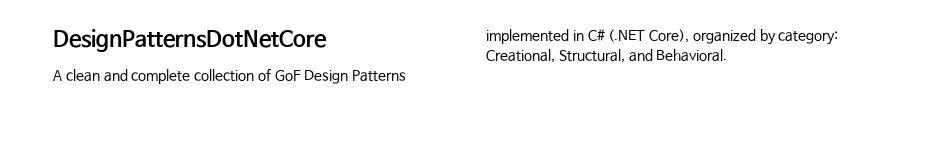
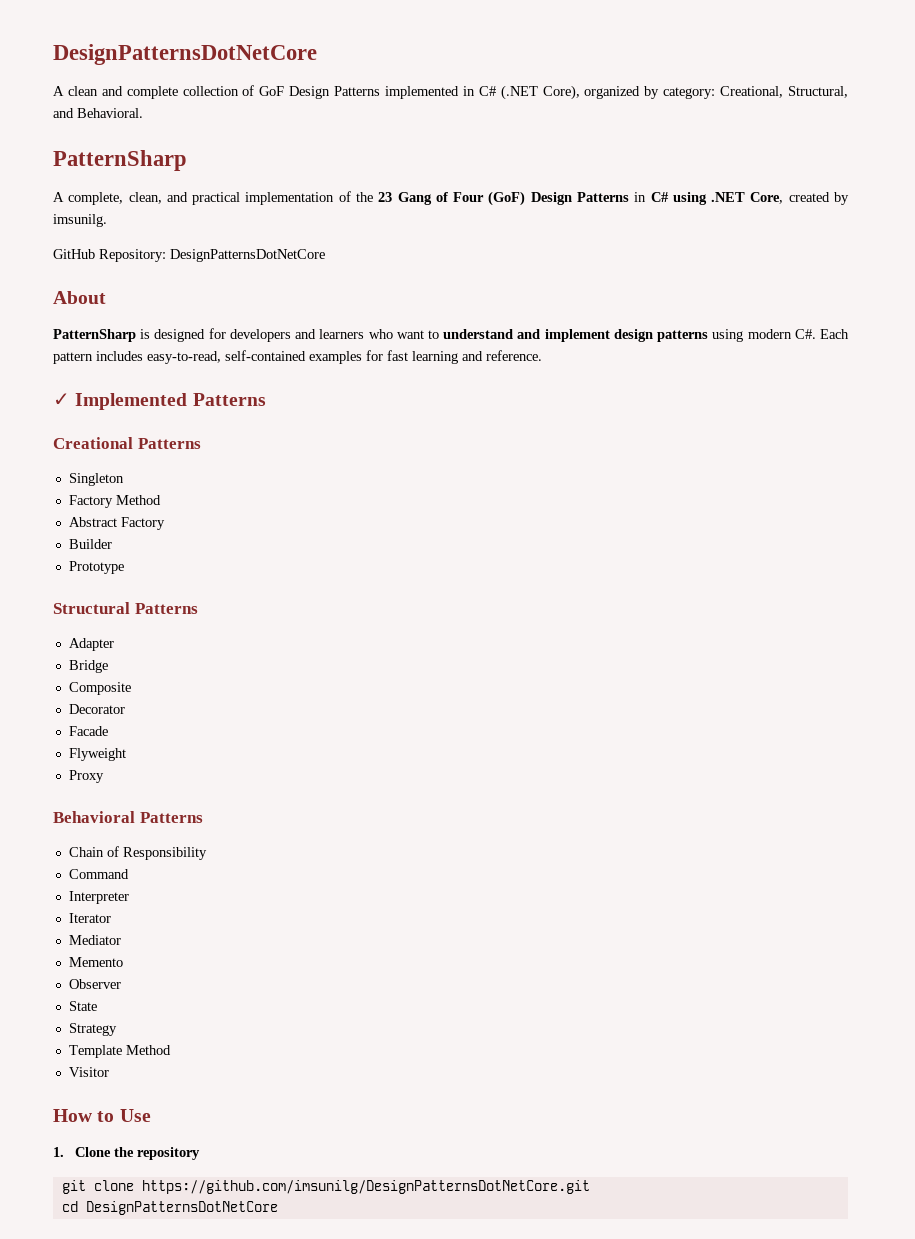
(728, 55) none -> [53,150,187,171] [53,191,850,206] [53,214,107,227] [53,249,325,262] [53,291,106,304] [53,328,849,342] [53,350,542,364] [53,393,266,410] [53,437,201,449] [68,473,124,486] [68,495,161,508] [68,517,165,530] [68,539,112,549] [68,561,124,574] [53,602,198,614] [68,638,114,651] [68,660,108,673] [68,682,131,695] [68,704,125,714] [68,726,108,736] [68,748,126,761] [68,770,104,783] [53,811,203,823] [68,846,207,860] [68,869,129,879] [68,891,129,904] [68,913,111,923] [68,935,121,945] [68,957,123,967] [68,979,121,989] [68,1001,97,1011] [68,1023,117,1036] [68,1045,171,1058] [68,1067,109,1077] [53,1109,151,1122] [53,1147,201,1160] [61,1180,590,1194] [61,1201,278,1215] // PatternSharp // A complete, clean, and practical implementation of the 23 Gang of Four (GoF) Design Patterns in C# using .NET Core, created by imsunilg. // GitHub Repository: DesignPatternsDotNetCore // About // PatternSharp is designed for developers and learners who want to understand and implement design patterns using modern C#. Each pattern includes easy-to-read, self-contained examples for fast learning and reference. // ✓ Implemented Patterns // Creational Patterns // Singleton // Factory Method // Abstract Factory // Builder // Prototype // Structural Patterns // Adapter // Bridge // Composite // Decorator // Facade // Flyweight // Proxy // Behavioral Patterns // Chain of Responsibility // Command // Interpreter // Iterator // Mediator // Memento // Observer // State // Strategy // Template Method // Visitor // How to Use // 1. Clone the repository // git clone https://github.com/imsunilg/DesignPatternsDotNetCore.git // cd DesignPatternsDotNetCore

